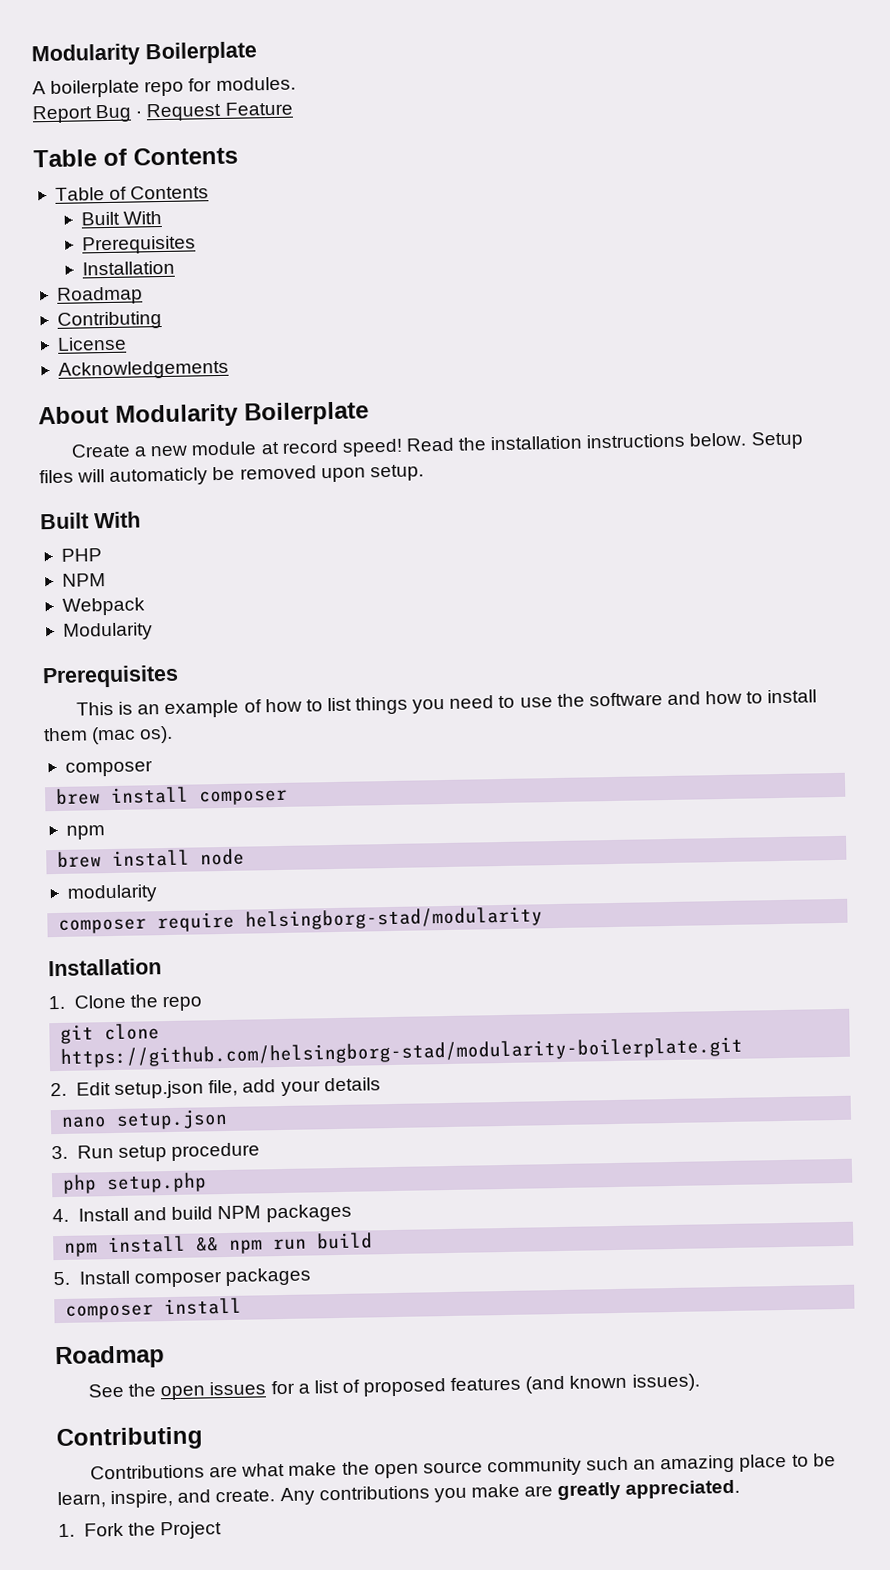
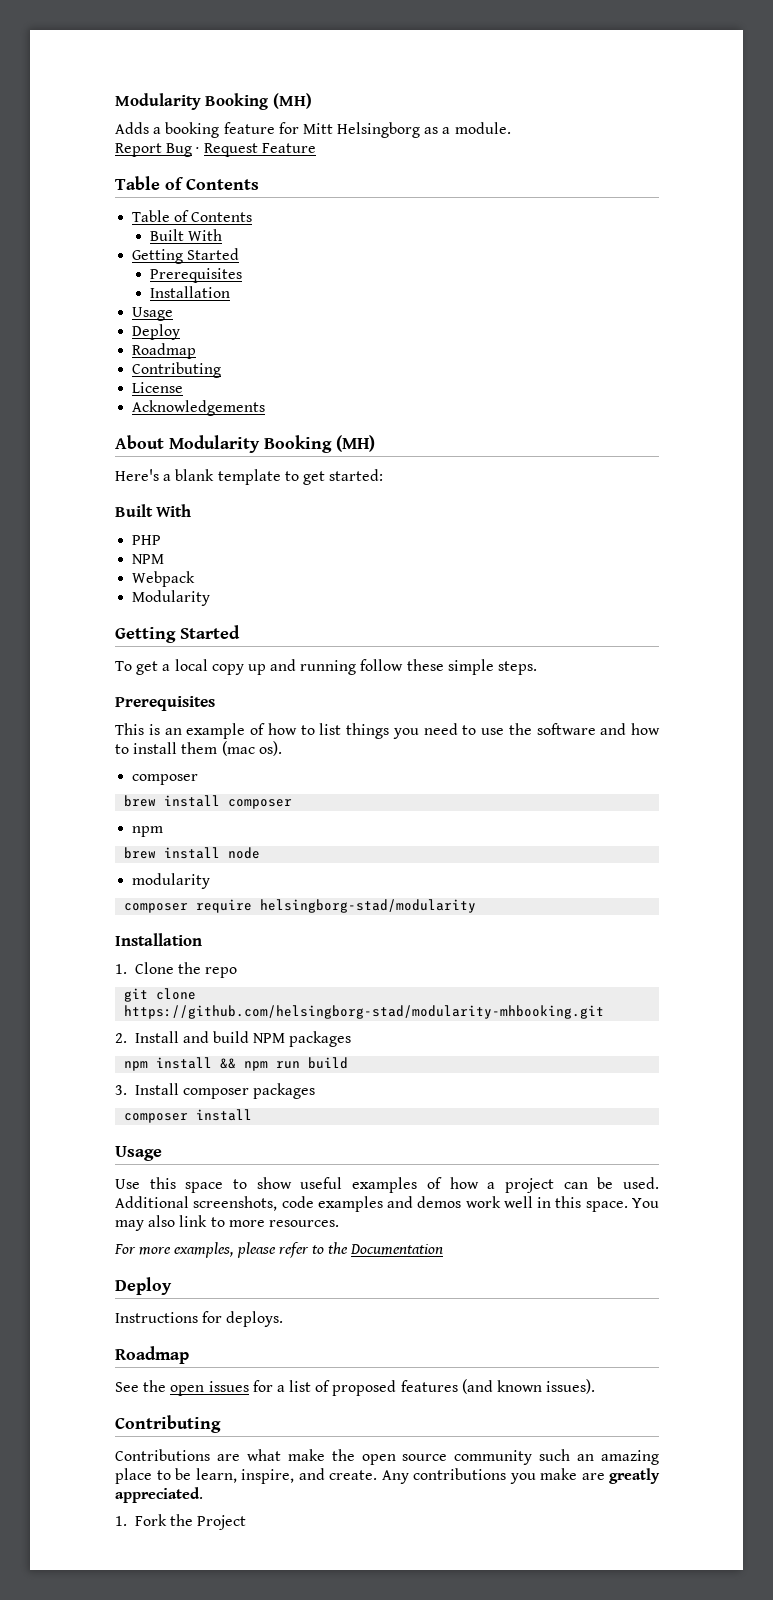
[31,41,257,67] [32,76,296,98] Modularity Boilerplate // A boilerplate repo for modules. -> [115,93,312,110] [115,122,511,138] Modularity Booking (MH) // Adds a booking feature for Mitt Helsingborg as a module.
(163, 217) none -> [132,248,240,264] // Getting Started
(175, 268) none -> [132,307,174,321] [132,324,181,340] // Usage // Deploy
[244,401,369,426] [71,431,804,458] [39,464,424,486] Boilerplate // Create a new module at record speed! Read the installation instructions below. Setup files will automaticly be removed upon setup. -> [264,435,375,453] [115,469,384,485] Booking (MH) // Here's a blank template to get started:
(153, 631) none -> [115,625,240,643] [115,659,538,675] // Getting Started // To get a local copy up and running follow these simple steps.
[60,1036,744,1068] [50,1077,381,1099] [61,1108,229,1130] [51,1142,261,1162] [62,1172,208,1194] [52,1208,69,1223] https://github.com/helsingborg-stad/modularity-boilerplate.git // 2. Edit setup.json file, add your details // nano setup.json // 3. Run setup procedure // php setup.php // 4. -> [124,1005,605,1019] [115,1033,127,1043] https://github.com/helsingborg-stad/modularity-mhbooking.git // 2.
[53,1271,70,1286] 5. -> [115,1085,127,1095] 3.
(243, 1306) none -> [115,1146,162,1161] [115,1177,659,1193] [115,1196,659,1212] [115,1215,339,1231] [114,1242,444,1258] [115,1277,172,1295] [115,1311,284,1327] // Usage // Use this space to show useful examples of how a project can be used. Additional screenshots, code examples and demos work well in this space. You may also link to more resources. // For more examples, please refer to the Documentation // Deploy // Instructions for deploys.

